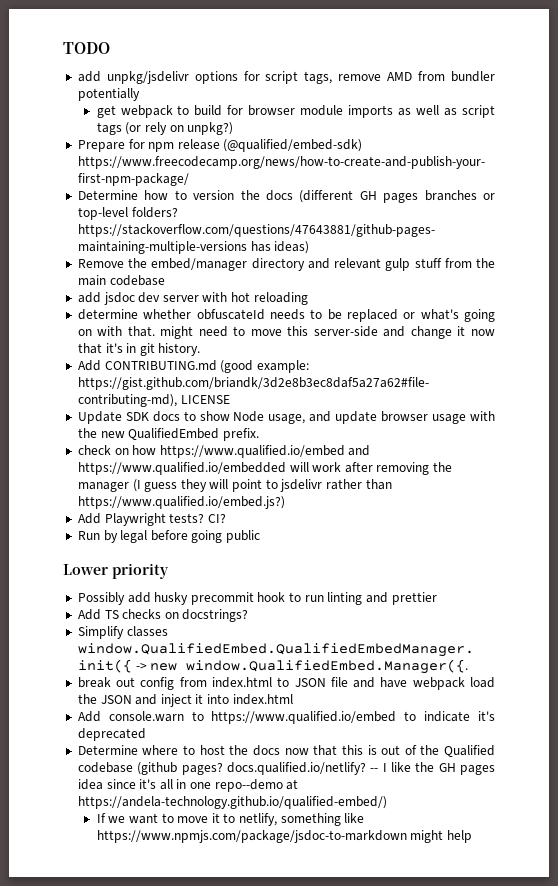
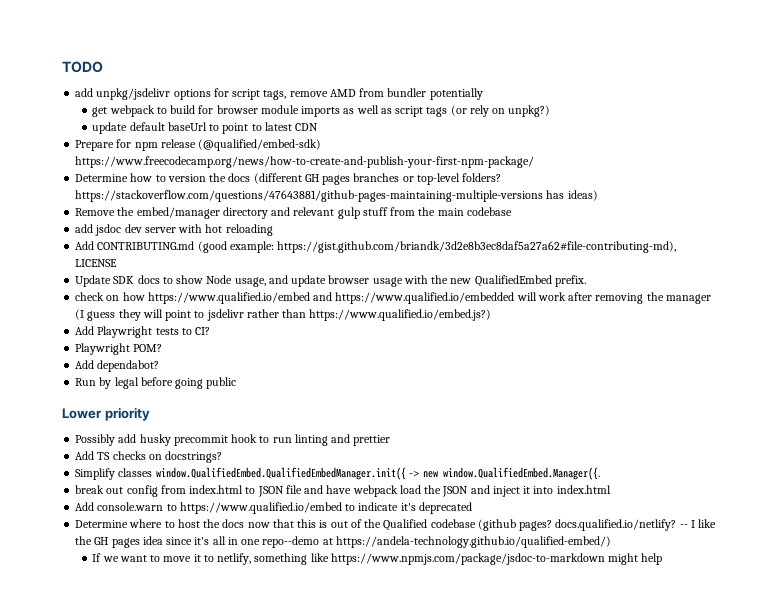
(234, 128) none -> [92,122,319,134] // update default baseUrl to point to latest CDN
[77,309,496,322] [77,326,495,339] [77,343,201,356] // determine whether obfuscateId needs to be replaced or what's going on with that. might need to move this server-side and change it now that it's in git history. -> (273, 230) none
[169,513,205,523] tests? -> [155,328,192,335] tests to
(226, 518) none -> [75,343,163,355] [75,360,160,372] // Playwright POM? // Add dependabot?

